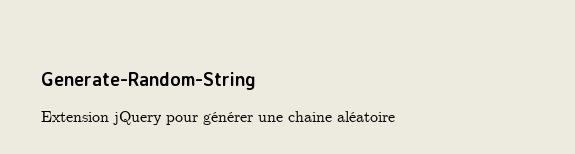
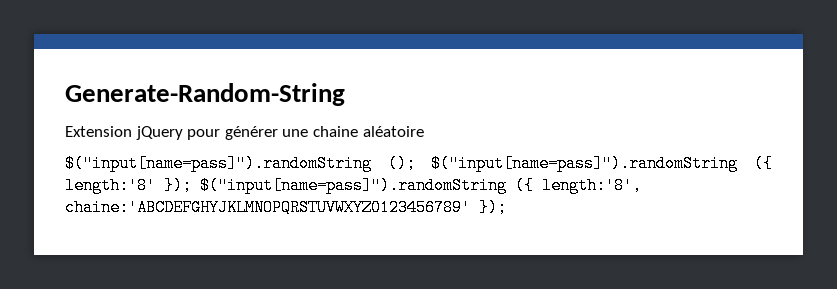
(395, 116) none -> [65,155,773,172] [65,177,642,194] [65,199,507,216] // $("input[name=pass]").randomString (); $("input[name=pass]").randomString ({ length:'8' }); $("input[name=pass]").randomString ({ length:'8', chaine:'ABCDEFGHYJKLMNOPQRSTUVWXYZ0123456789' });

